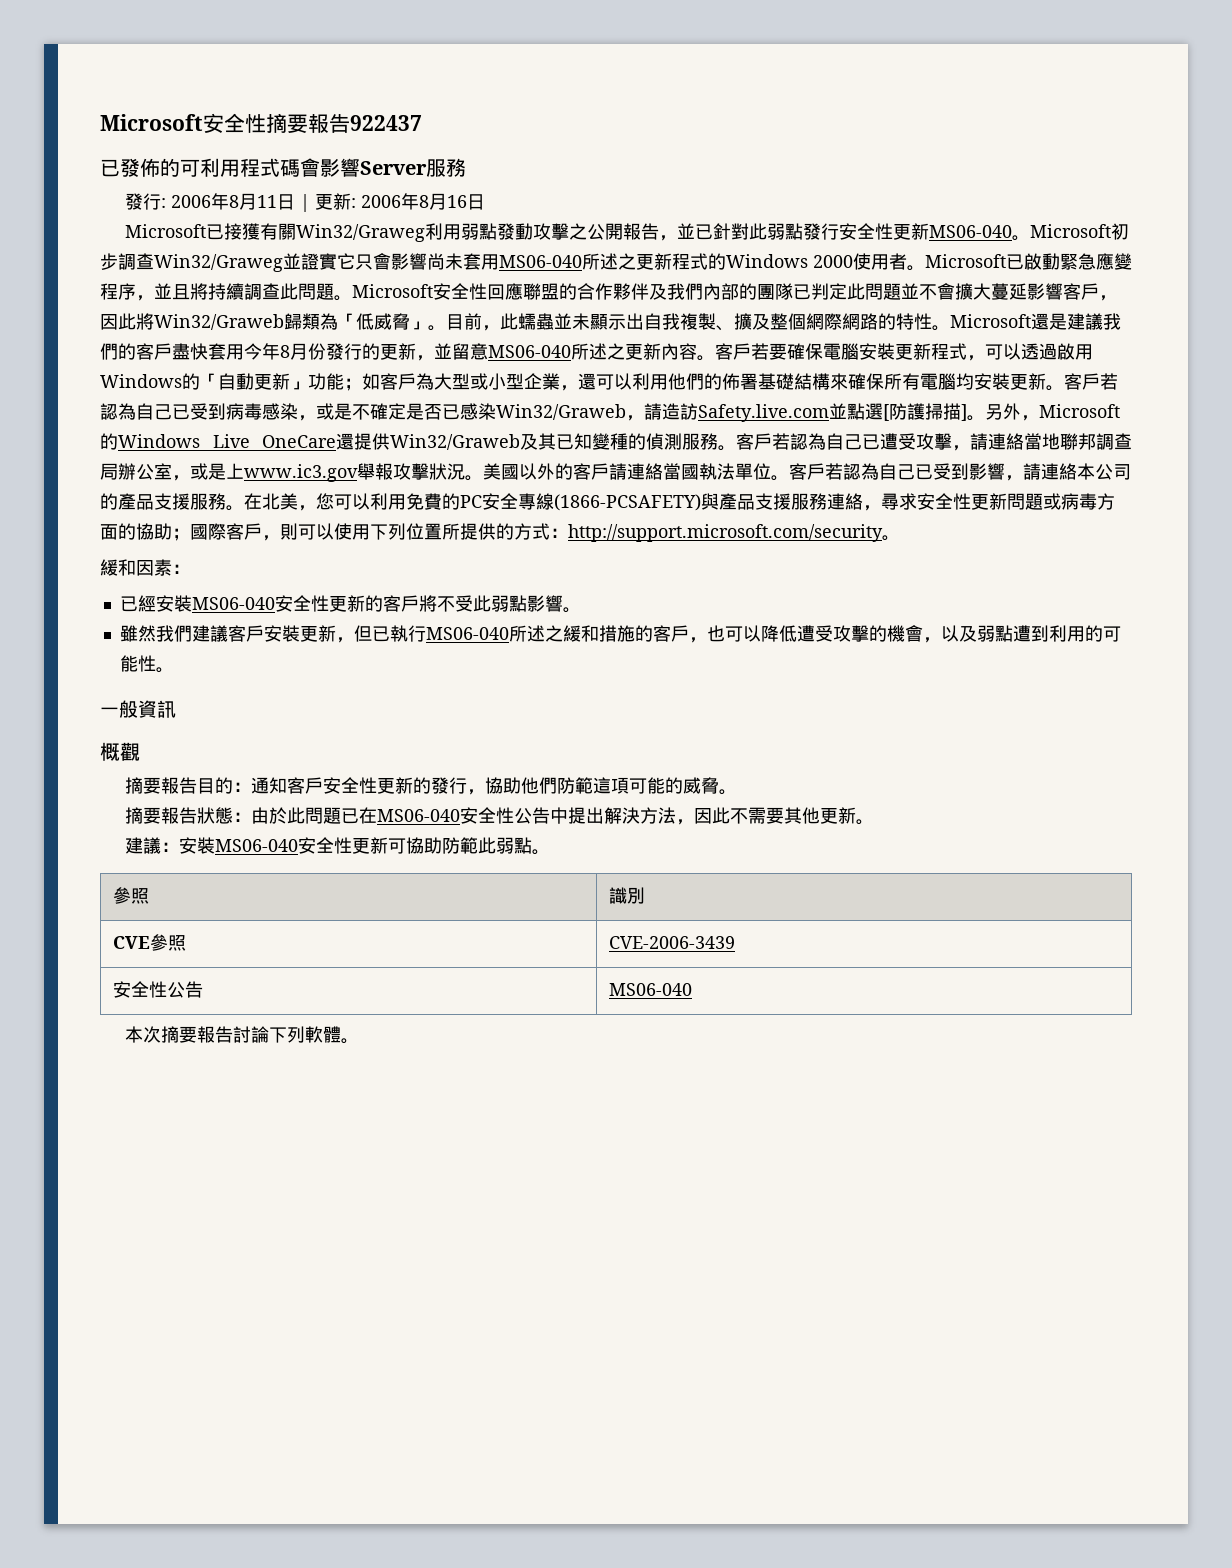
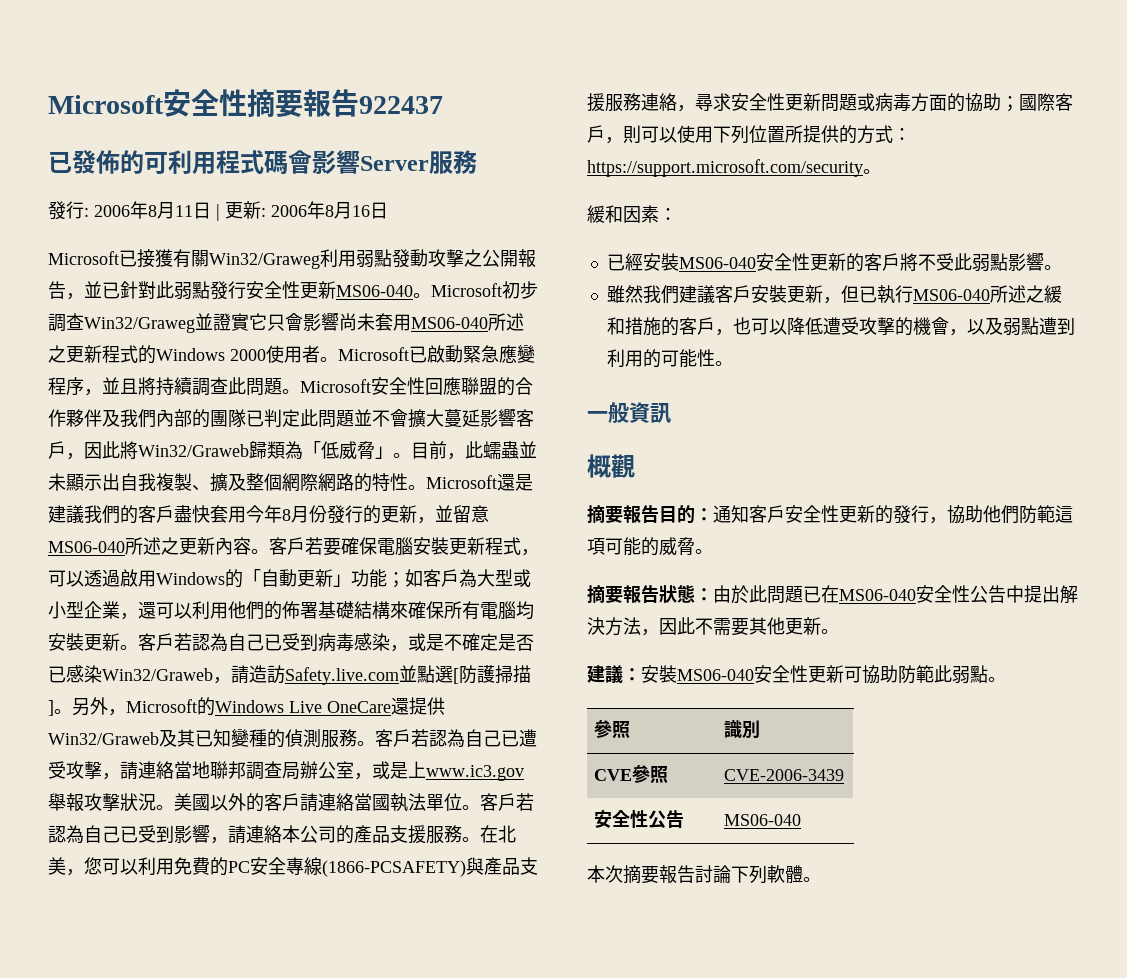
[568,524,883,542] http://support.microsoft.com/security -> [587,159,863,177] https://support.microsoft.com/security

